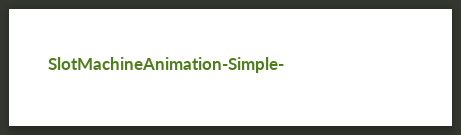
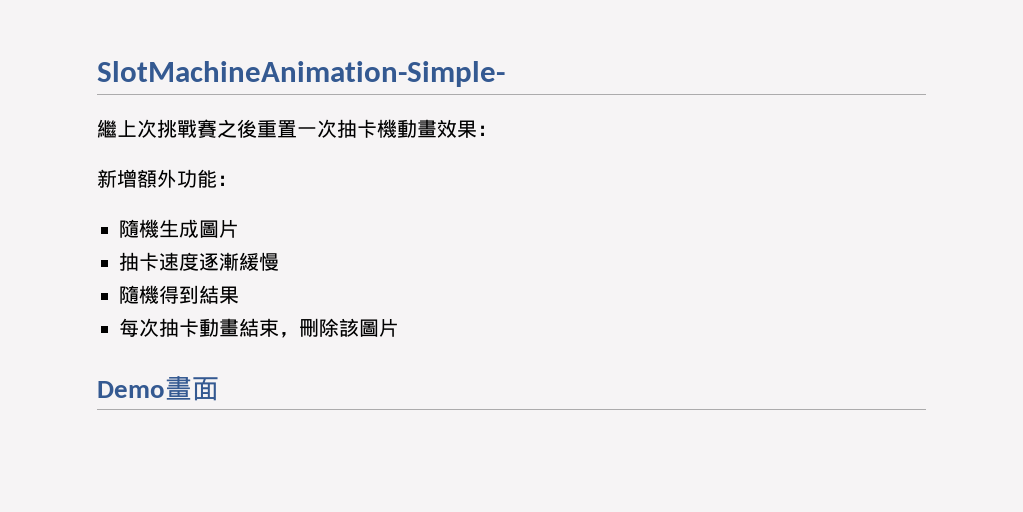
(284, 65) none -> [97,119,497,138] [97,169,237,188] [119,219,239,238] [119,252,279,271] [119,285,239,304] [119,318,399,338] [97,376,219,401] // 繼上次挑戰賽之後重置一次抽卡機動畫效果： // 新增額外功能： // 隨機生成圖片 // 抽卡速度逐漸緩慢 // 隨機得到結果 // 每次抽卡動畫結束，刪除該圖片 // Demo畫面

